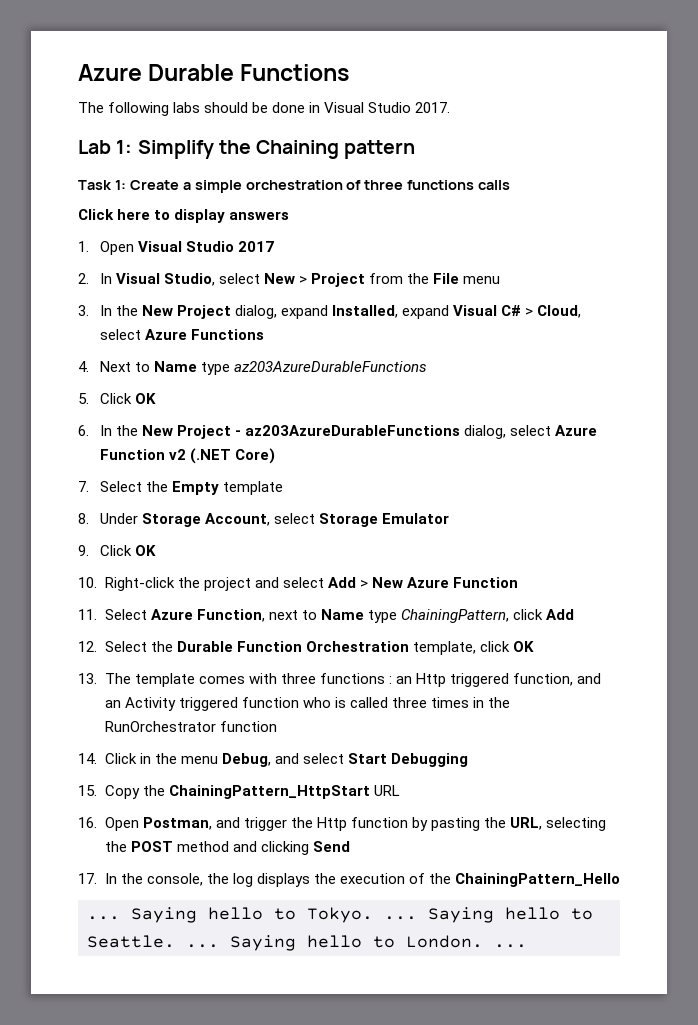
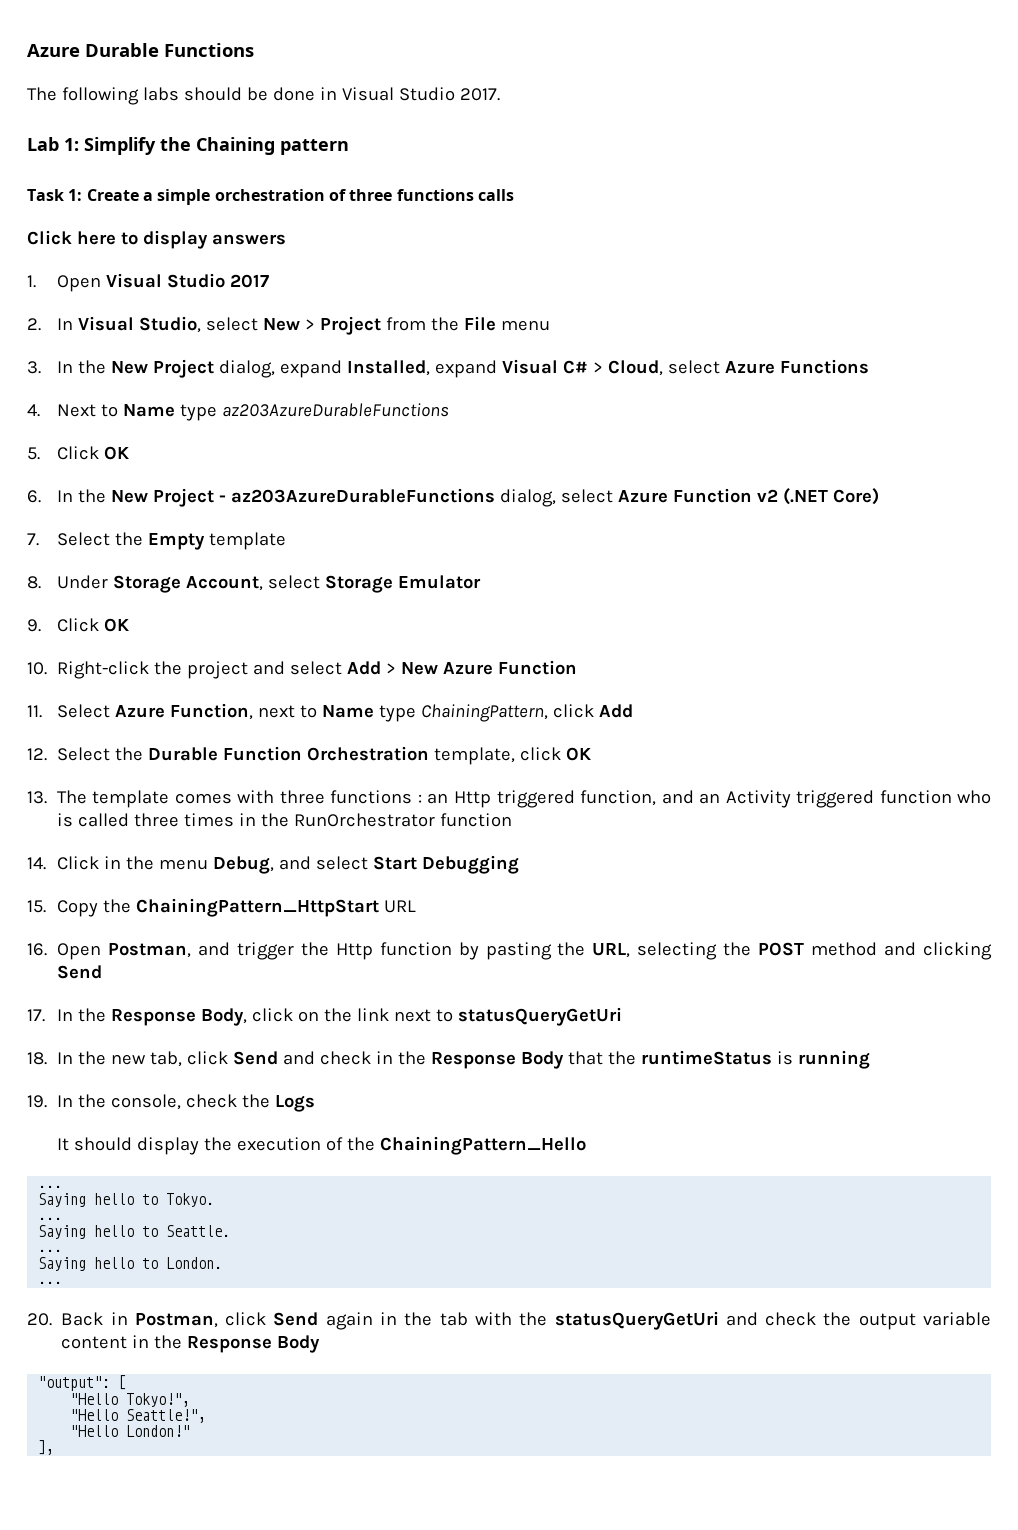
[146,873,310,887] console, the log displays -> [110,1007,622,1026] [27,1050,870,1069] [27,1094,315,1112] [56,1137,199,1155] Response Body, click on the link next to statusQueryGetUri // 18. In the new tab, click Send and check in the Response Body that the runtimeStatus is running // 19. In the console, check the Logs // It should display
(120, 918) none -> (63, 1186) //
[384,916,417,920] ... -> [38,1217,63,1220] // ... //
[186,944,219,948] ... -> [38,1249,63,1252] // ... //
[494,944,527,948] ... -> [38,1281,63,1284] [27,1311,991,1330] [61,1335,321,1353] [38,1375,127,1391] [70,1393,191,1407] [70,1409,207,1423] [70,1425,191,1437] [38,1440,55,1455] // ... // 20. Back in Postman, click Send again in the tab with the statusQueryGetUri and check the output variable content in the Response Body // "output": [ // "Hello Tokyo!", // "Hello Seattle!", // "Hello London!" // ],

